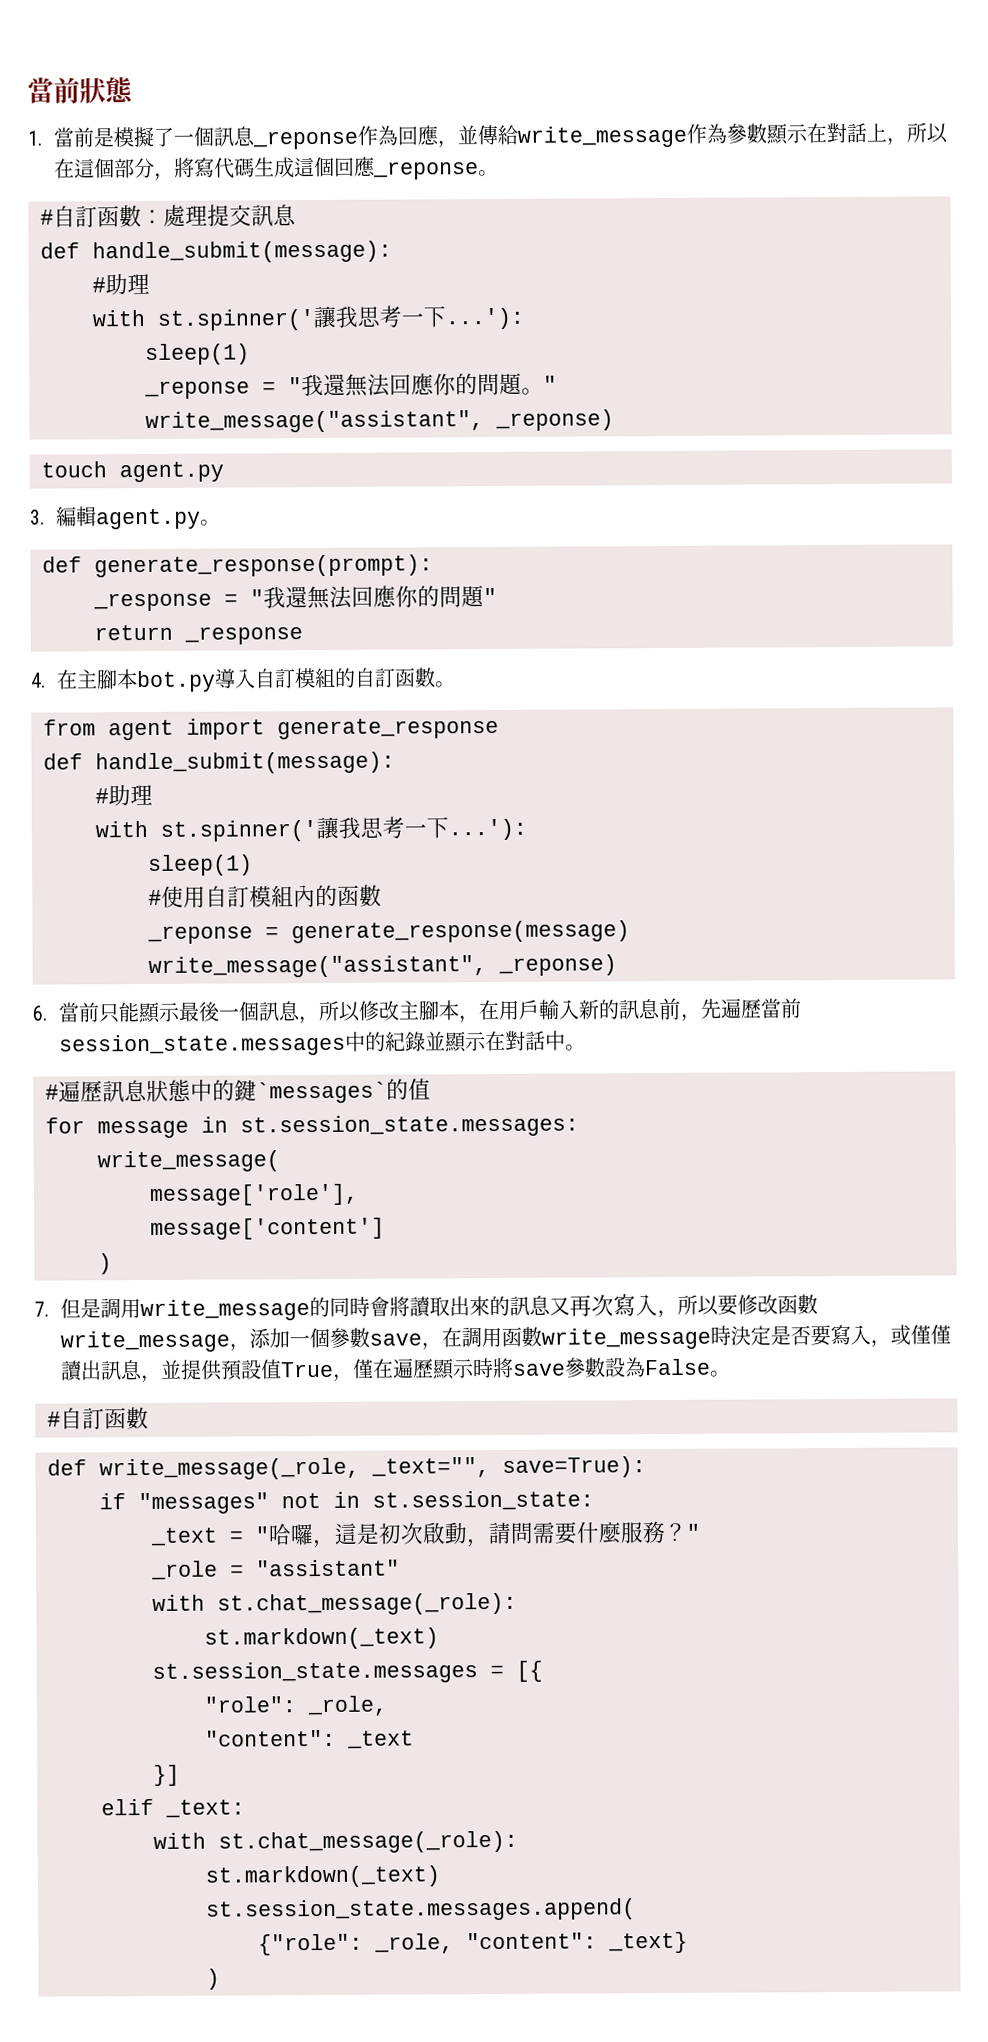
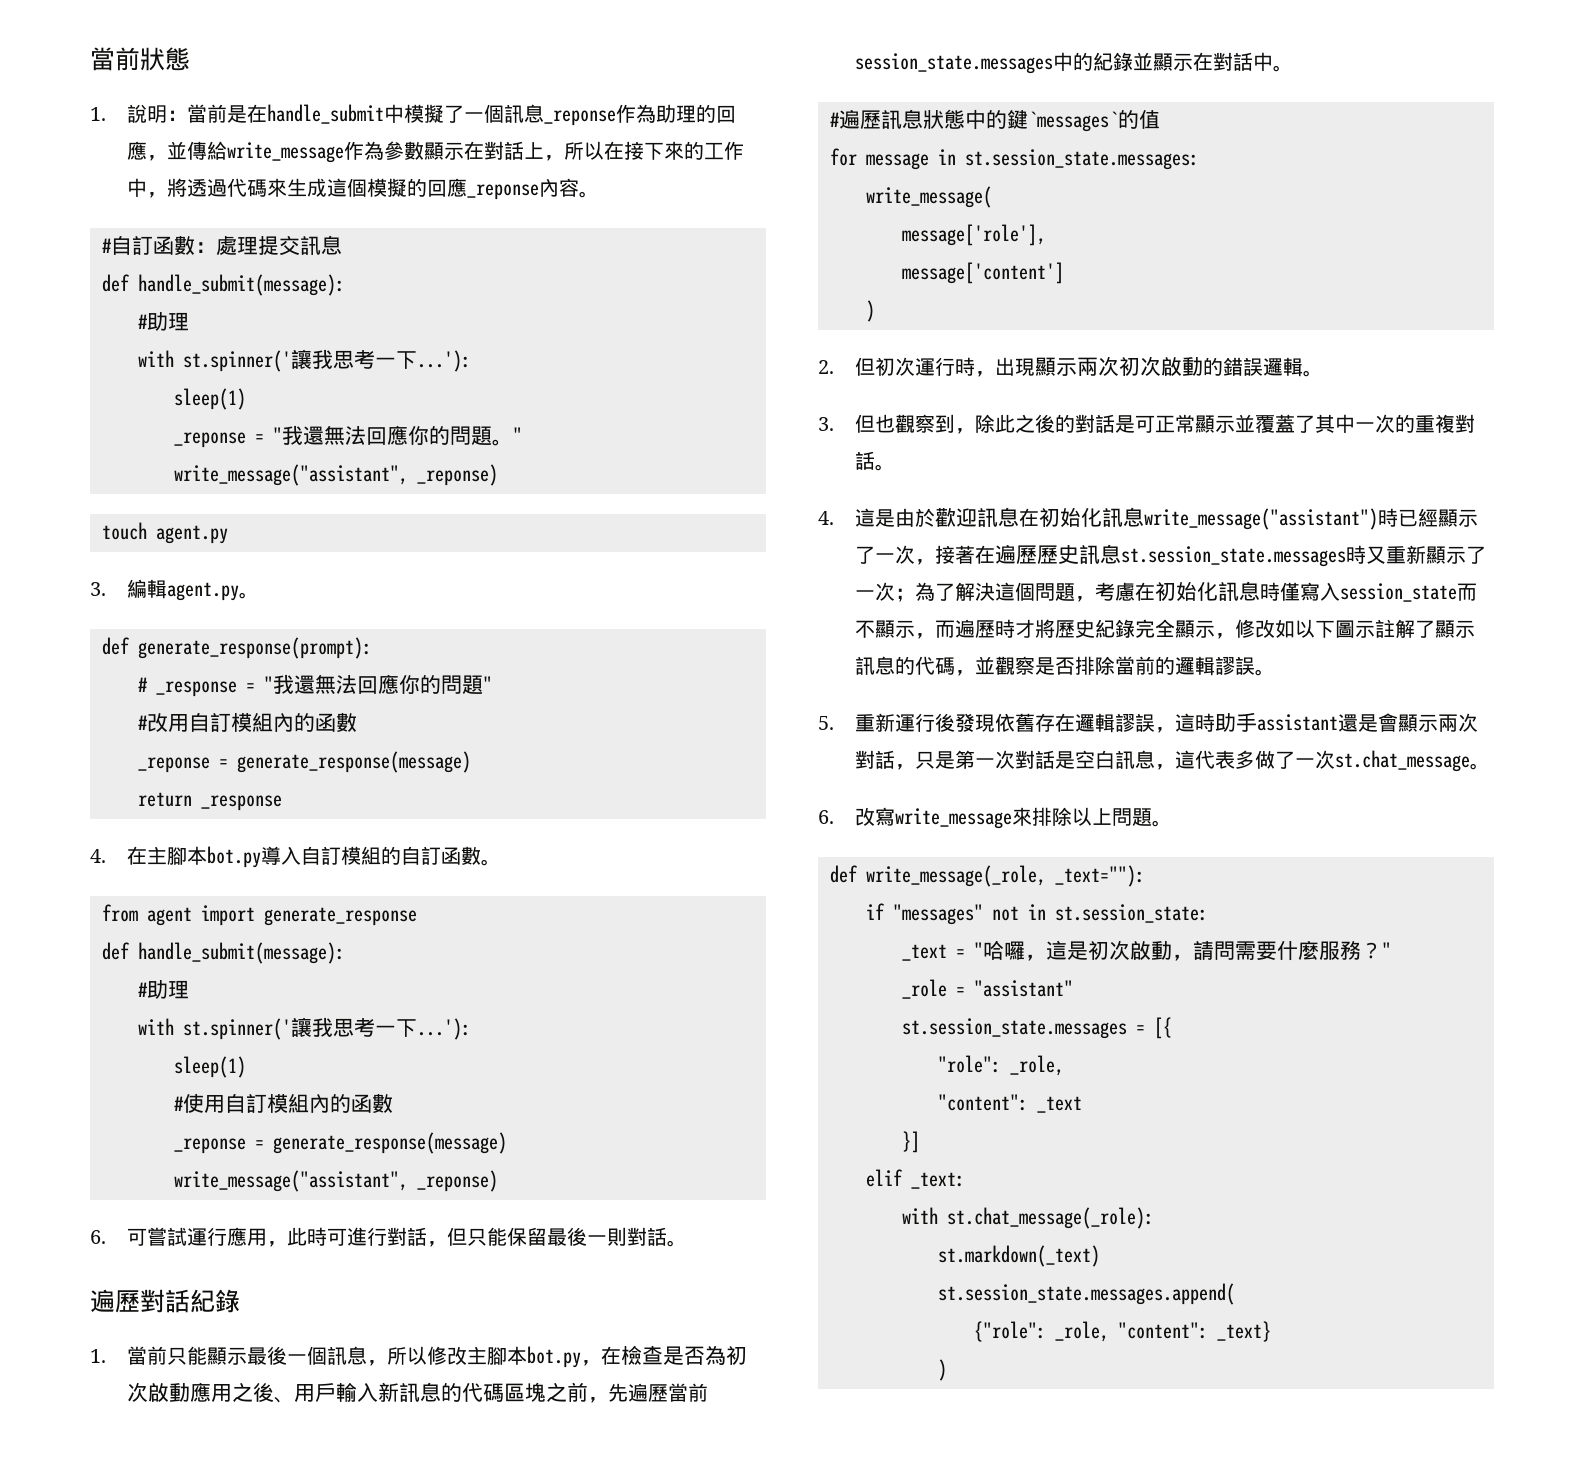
[52,127,114,148] 當前是 -> [127,104,405,124] 說明：當前是在handle_submit中
(398, 135) none -> [656,104,717,123] 助理的
[73,157,255,181] 這個部分，將寫代碼 -> [624,141,745,160] [127,178,288,198] 接下來的工作中，將透過代碼來
(335, 167) none -> [367,178,428,197] 模擬的
(479, 170) none -> [539,178,580,197] 內容
(433, 566) none -> [138,677,148,692] #
(497, 596) none -> [138,712,357,733] [138,751,471,773] // #改用自訂模組內的函數 // _reponse = generate_response(message)
(47, 1013) none -> [127,1227,688,1247] [90,1289,240,1313] [90,1349,106,1363] 可嘗試運行應用，此時可進行對話，但只能保留最後一則對話。 // 遍歷對話紀錄 // 1.
[457,999,660,1024] ，在用戶輸入新的訊息 -> [527,1345,748,1368] [127,1382,568,1403] bot.py，在檢查是否為初次啟動應用之後、用戶輸入新訊息的代碼區塊之
[34,1294,818,1322] [59,1324,951,1353] [59,1357,731,1384] [47,1406,149,1430] 7.但是調用write_message的同時會將讀取出來的訊息又再次寫入，所以要修改函數write_message，添加一個參數save，在調用函數write_message時決定是否要寫入，或僅僅讀出訊息，並提供預設值True，僅在遍歷顯示時將save參數設為False。 // #自訂函數 -> [818,356,1324,377] [818,414,1476,434] [855,451,896,471] [818,507,1479,530] [855,544,1487,567] [855,581,1478,602] [855,619,1476,639] [855,656,1276,676] [818,712,1479,733] [855,750,1491,772] [818,807,1173,829] 2.但初次運行時，出現顯示兩次初次啟動的錯誤邏輯。 // 3.但也觀察到，除此之後的對話是可正常顯示並覆蓋了其中一次的重複對話。 // 4.這是由於歡迎訊息在初始化訊息write_message("assistant")時已經顯示了一次，接著在遍歷歷史訊息st.session_state.messages時又重新顯示了一次；為了解決這個問題，考慮在初始化訊息時僅寫入session_state而不顯示，而遍歷時才將歷史紀錄完全顯示，修改如以下圖示註解了顯示訊息的代碼，並觀察是否排除當前的邏輯謬誤。 // 5.重新運行後發現依舊存在邏輯謬誤，這時助手assistant還是會顯示兩次對話，只是第一次對話是空白訊息，這代表多做了一次st.chat_message。 // 6.改寫write_message來排除以上問題。
[371,1456,646,1478] _text="", save=True): -> [1055,865,1145,887] _text=""):
[152,1592,517,1616] [204,1627,439,1650] // with st.chat_message(_role): // st.markdown(_text) -> (1073, 988) none

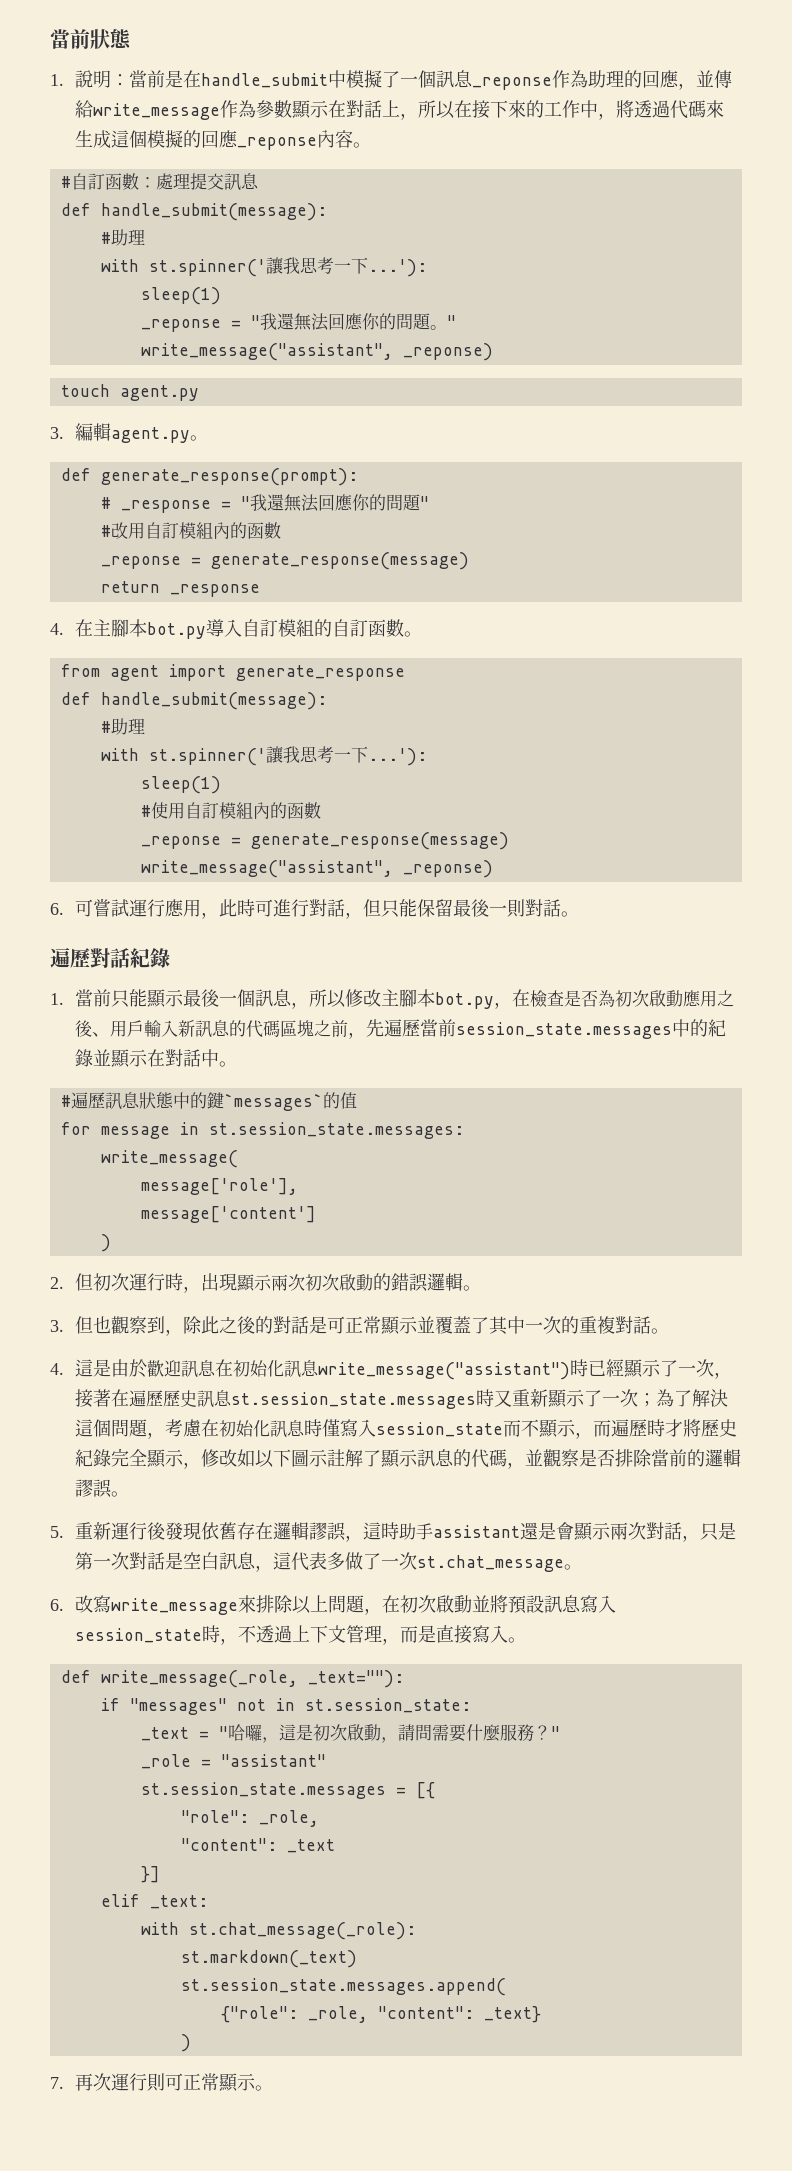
(1153, 817) none -> [364,1595,617,1615] [75,1625,509,1645] ，在初次啟動並將預設訊息寫入session_state時，不透過上下文管理，而是直接寫入
(947, 1370) none -> [50,2073,274,2092] // 7.再次運行則可正常顯示。

